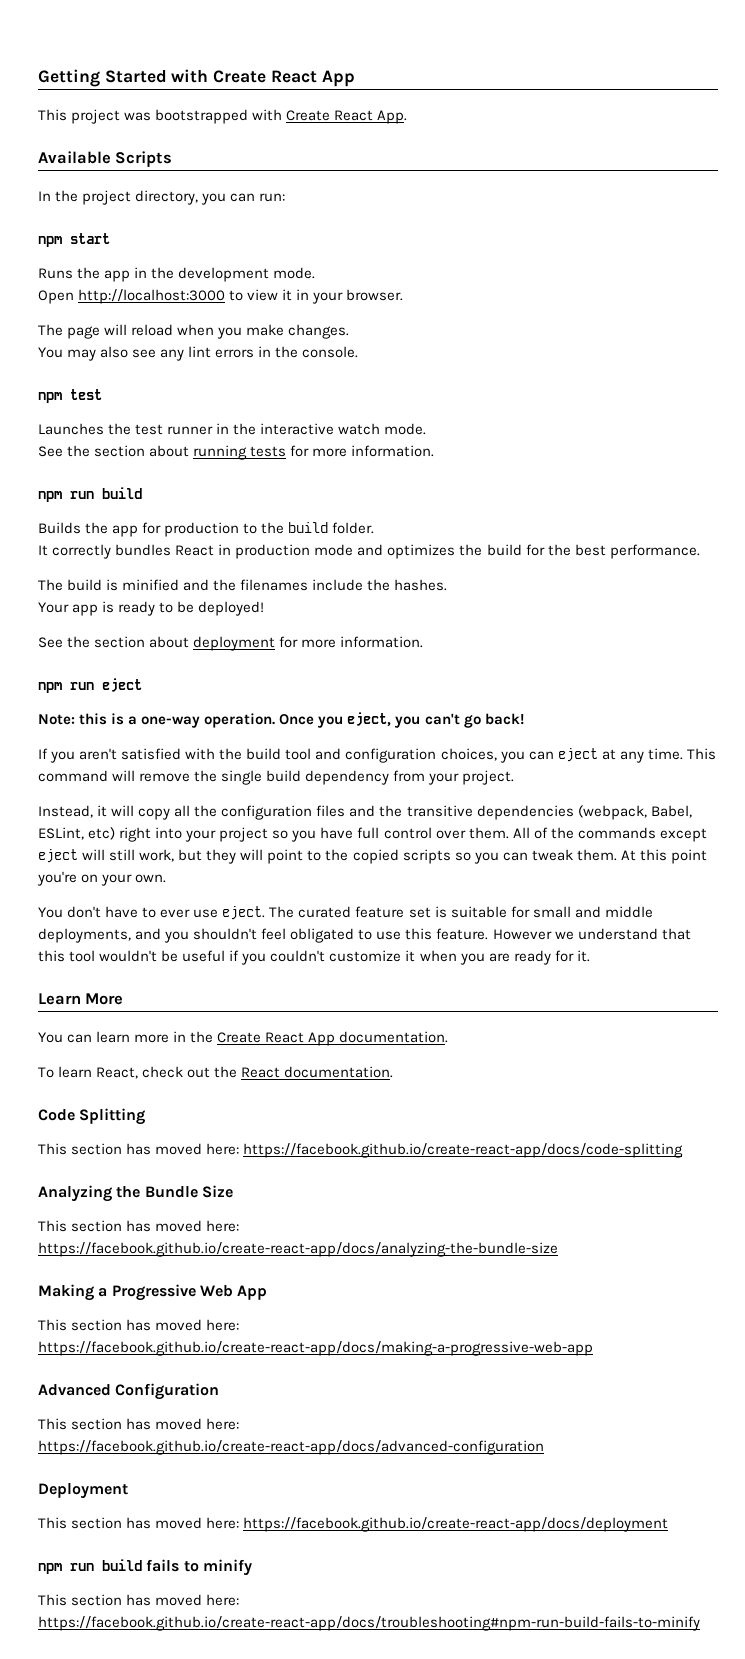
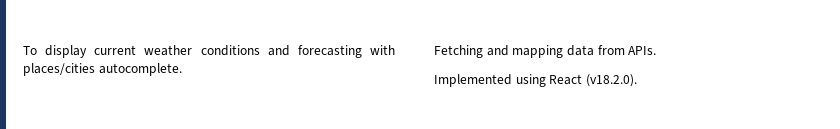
[38,69,355,87] [38,109,408,124] [38,151,173,167] [38,190,286,205] [38,233,110,247] [38,267,316,282] [38,289,404,304] [38,324,350,339] [38,346,359,361] [38,389,102,403] [38,423,427,435] [38,445,435,460] [38,487,142,502] [38,522,375,537] [38,544,700,559] [38,579,448,591] [38,601,265,616] [38,636,424,651] [38,678,142,693] [38,712,524,728] [38,748,716,763] [38,770,515,785] [38,805,692,820] [38,827,707,842] [38,849,707,864] [37,871,167,886] [38,906,653,920] [38,928,691,943] [38,950,590,965] [38,993,124,1005] [38,1031,449,1046] [38,1066,394,1079] [38,1108,146,1125] [38,1143,684,1158] [38,1185,233,1202] [38,1220,240,1232] [38,1242,558,1257] [38,1284,268,1301] [38,1319,240,1331] [38,1341,593,1356] [38,1383,220,1400] [38,1418,240,1430] [38,1440,544,1455] [38,1483,128,1499] [38,1517,669,1532] [38,1559,252,1576] [38,1594,240,1606] [38,1616,700,1631] Getting Started with Create React App // This project was bootstrapped with Create React App. // Available Scripts // In the project directory, you can run: // npm start // Runs the app in the development mode. // Open http://localhost:3000 to view it in your browser. // The page will reload when you make changes. // You may also see any lint errors in the console. // npm test // Launches the test runner in the interactive watch mode. // See the section about running tests for more information. // npm run build // Builds the app for production to the build folder. // It correctly bundles React in production mode and optimizes the build for the best performance. // The build is minified and the filenames include the hashes. // Your app is ready to be deployed! // See the section about deployment for more information. // npm run eject // Note: this is a one-way operation. Once you eject, you can't go back! // If you aren't satisfied with the build tool and configuration choices, you can eject at any time. This command will remove the single build dependency from your project. // Instead, it will copy all the configuration files and the transitive dependencies (webpack, Babel, ESLint, etc) right into your project so you have full control over them. All of the commands except eject will still work, but they will point to the copied scripts so you can tweak them. At this point you're on your own. // You don't have to ever use eject. The curated feature set is suitable for small and middle deployments, and you shouldn't feel obligated to use this feature. However we understand that this tool wouldn't be useful if you couldn't customize it when you are ready for it. // Learn More // You can learn more in the Create React App documentation. // To learn React, check out the React documentation. // Code Splitting // This section has moved here: https://facebook.github.io/create-react-app/docs/code-splitting // Analyzing the Bundle Size // This section has moved here: https://facebook.github.io/create-react-app/docs/analyzing-the-bundle-size // Making a Progressive Web App // This section has moved here: https://facebook.github.io/create-react-app/docs/making-a-progressive-web-app // Advanced Configuration // This section has moved here: https://facebook.github.io/create-react-app/docs/advanced-configuration // Deployment // This section has moved here: https://facebook.github.io/create-react-app/docs/deployment // npm run build fails to minify // This section has moved here: https://facebook.github.io/create-react-app/docs/troubleshooting#npm-run-build-fails-to-minify -> [23,45,396,58] [23,63,182,76] [434,45,657,58] [434,74,637,87] To display current weather conditions and forecasting with places/cities autocomplete. // Fetching and mapping data from APIs. // Implemented using React (v18.2.0).

